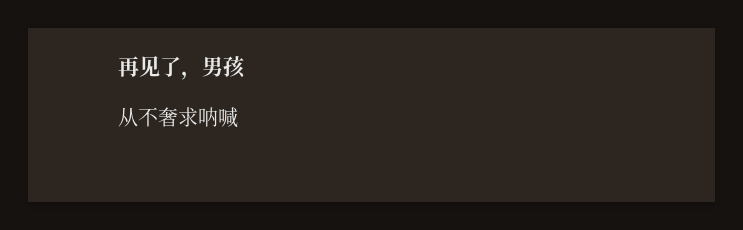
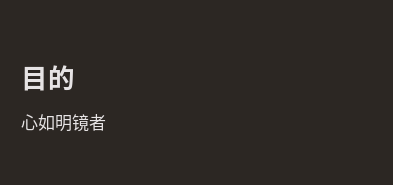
[118,56,245,80] [118,107,238,128] 再见了，男孩 // 从不奢求呐喊 -> [21,65,75,91] [21,114,106,132] 目的 // 心如明镜者

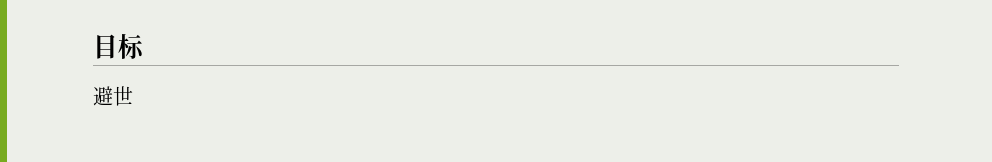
[48,65,75,91] [21,114,106,132] 的 // 心如明镜者 -> [118,34,145,59] [93,86,133,106] 标 // 避世

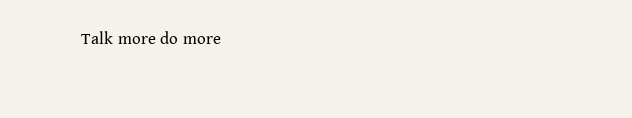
[93,34,145,59] [93,86,133,106] 目标 // 避世 -> [81,31,221,44] Talk more do more

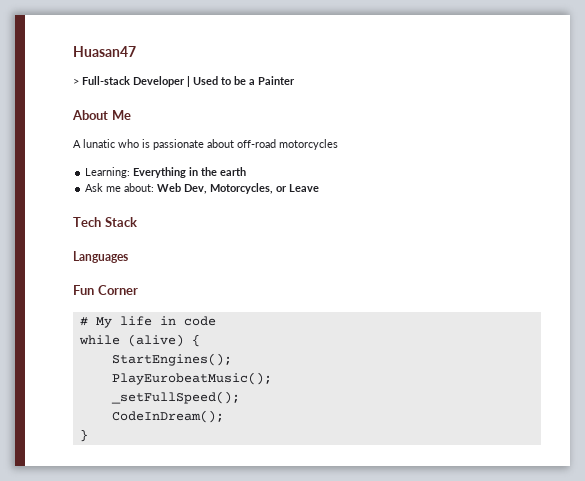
[81,31,221,44] Talk more do more -> [73,46,136,57] [73,76,295,87] [72,110,131,120] [73,139,338,150] [85,167,247,178] [85,183,320,194] [73,217,137,227] [73,251,128,263] [73,285,138,295] [79,316,216,328] [78,334,200,347] [111,353,232,366] [111,372,272,385] [110,391,240,404] [111,410,224,423] [79,429,88,442] Huasan47 // > Full-stack Developer | Used to be a Painter // About Me // A lunatic who is passionate about off-road motorcycles // Learning: Everything in the earth // Ask me about: Web Dev, Motorcycles, or Leave // Tech Stack // Languages // Fun Corner // # My life in code // while (alive) { // StartEngines(); // PlayEurobeatMusic(); // _setFullSpeed(); // CodeInDream(); // }

